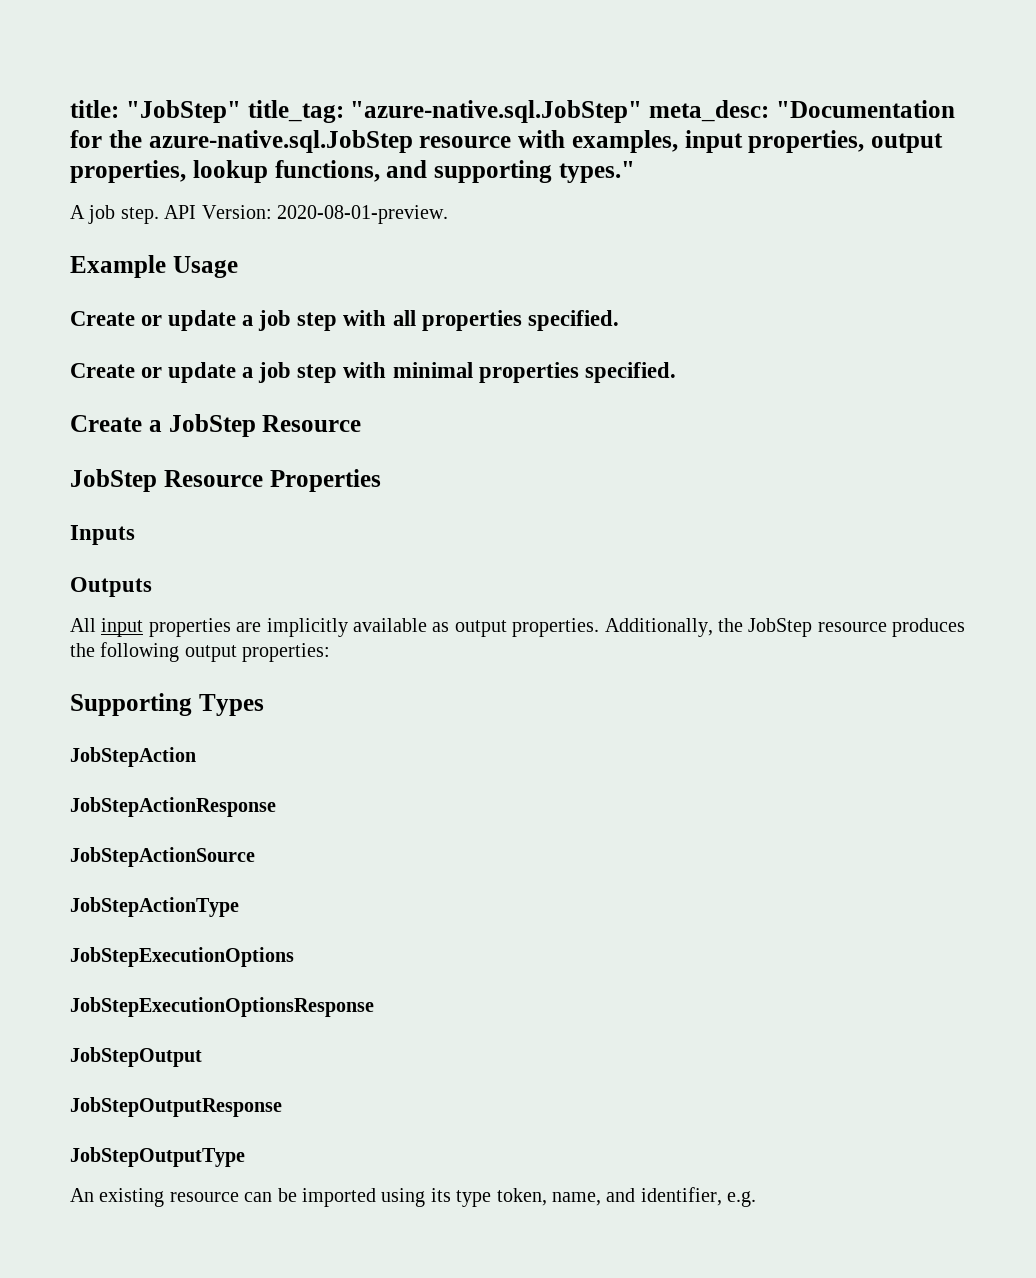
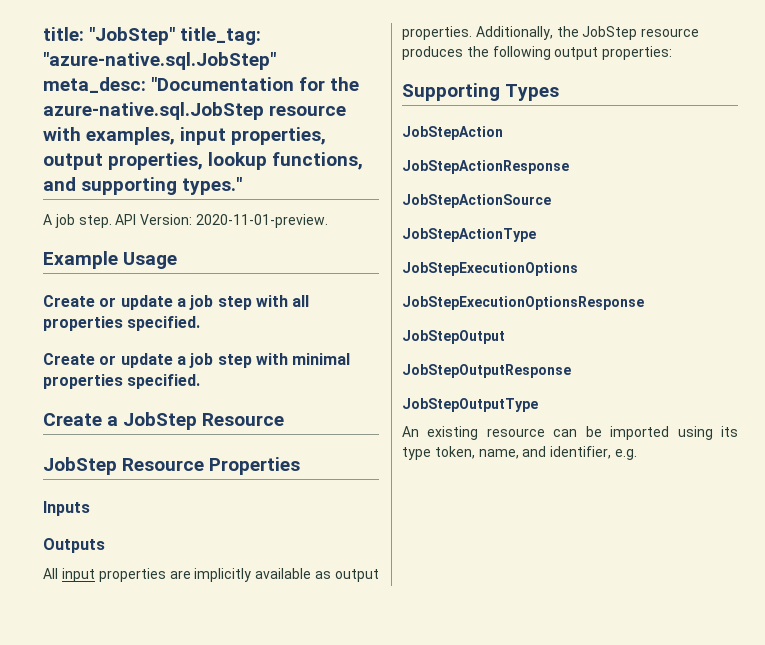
[277,205,448,224] 2020-08-01-preview. -> [195,214,328,228] 2020-11-01-preview.

